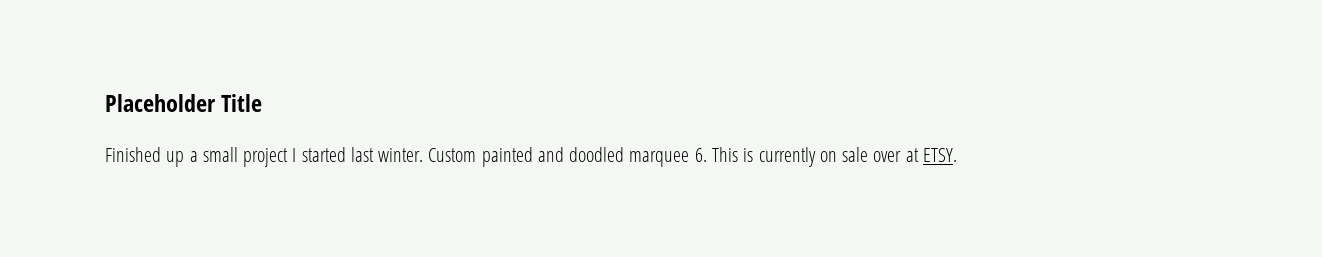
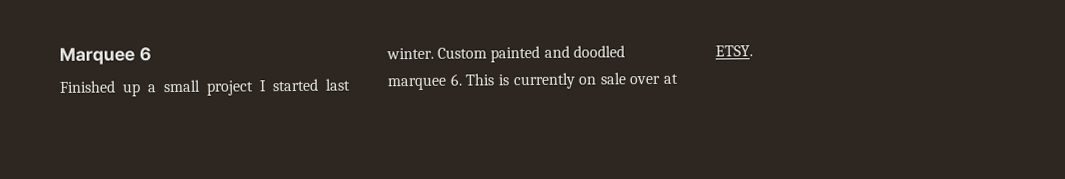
[105,94,263,112] Placeholder Title -> [59,47,152,65] Marquee 6

